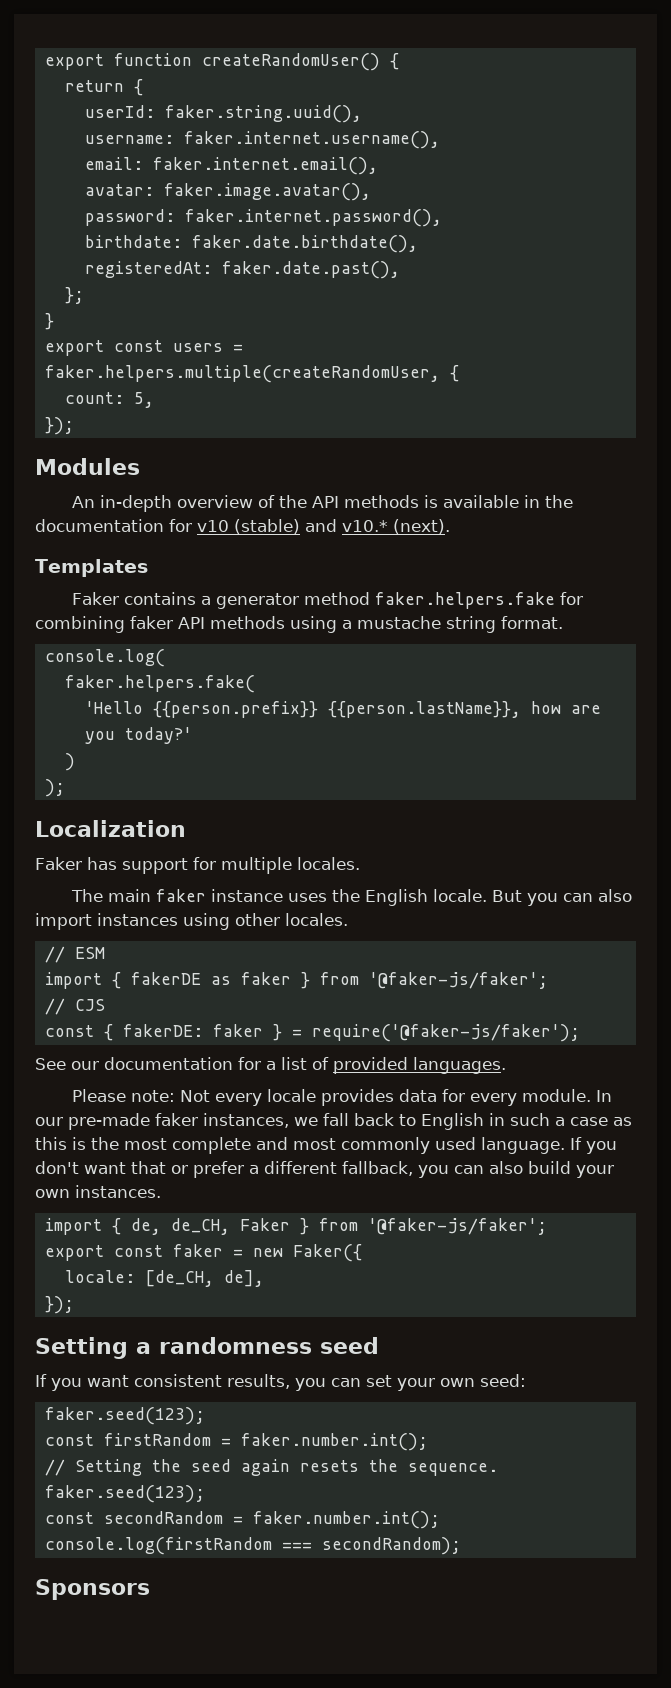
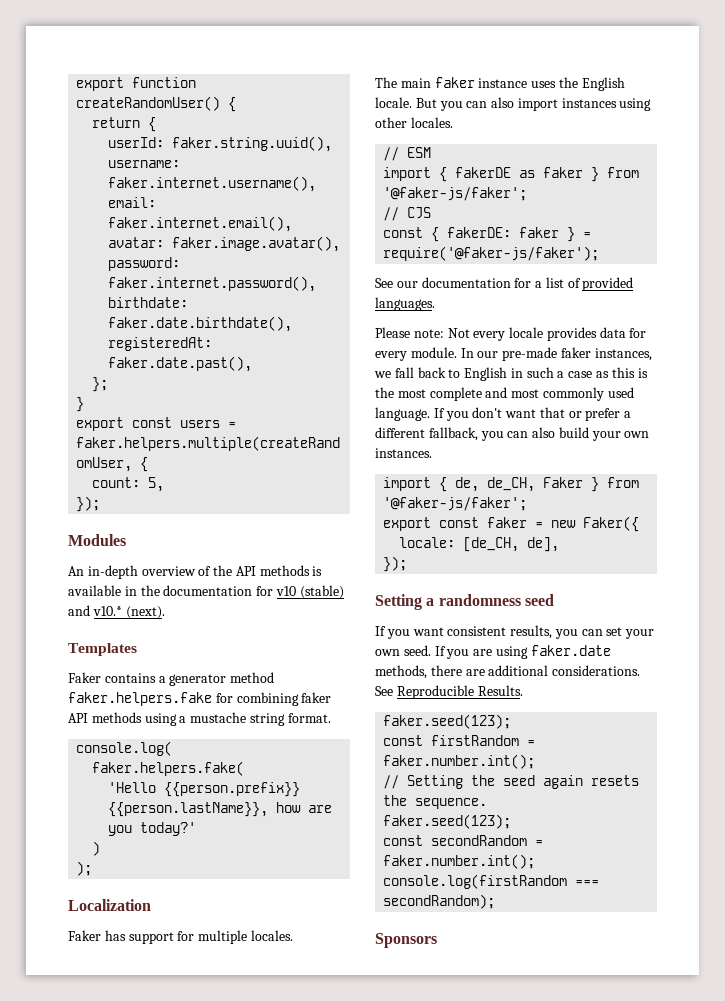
[480,1374,526,1387] seed: -> [403,645,611,659] [375,665,641,679] [375,685,523,699] seed. If you are using faker.date methods, there are additional considerations. See Reproducible Results.

